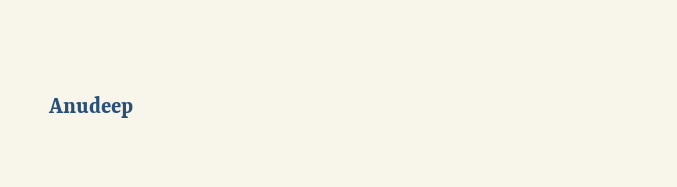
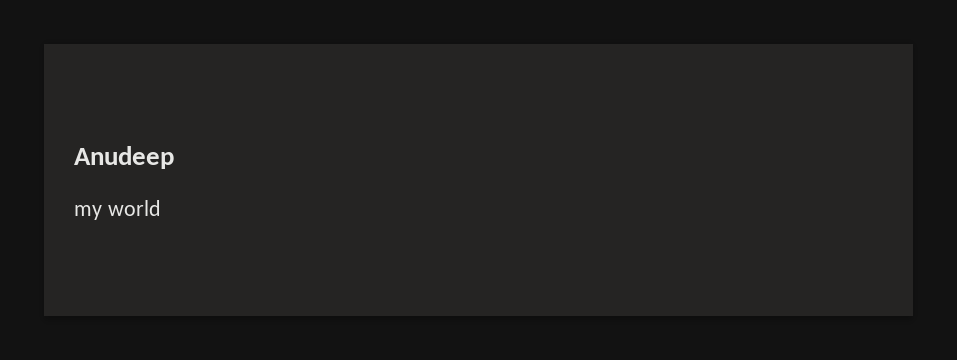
(133, 107) none -> [74,200,161,220] // my world

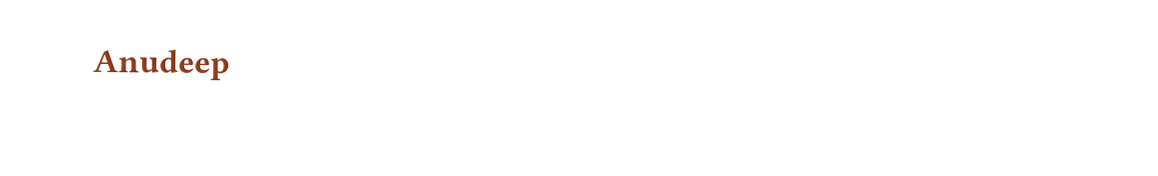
[74,200,161,220] // my world -> (230, 64) none

